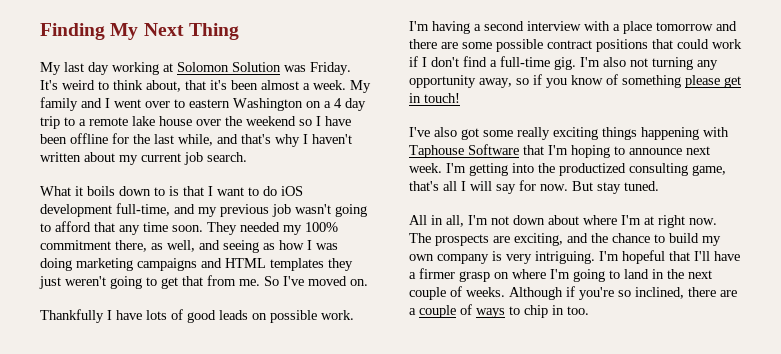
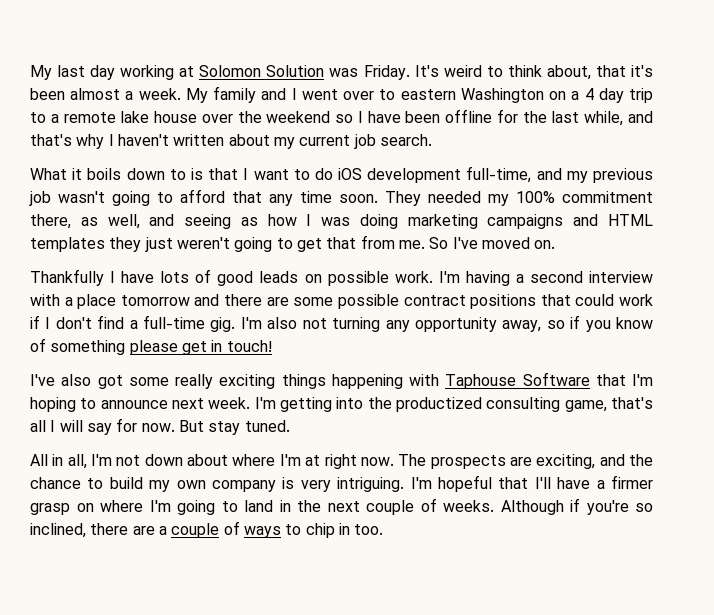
[40,23,239,40] Finding My Next Thing // -> (30, 72) none

